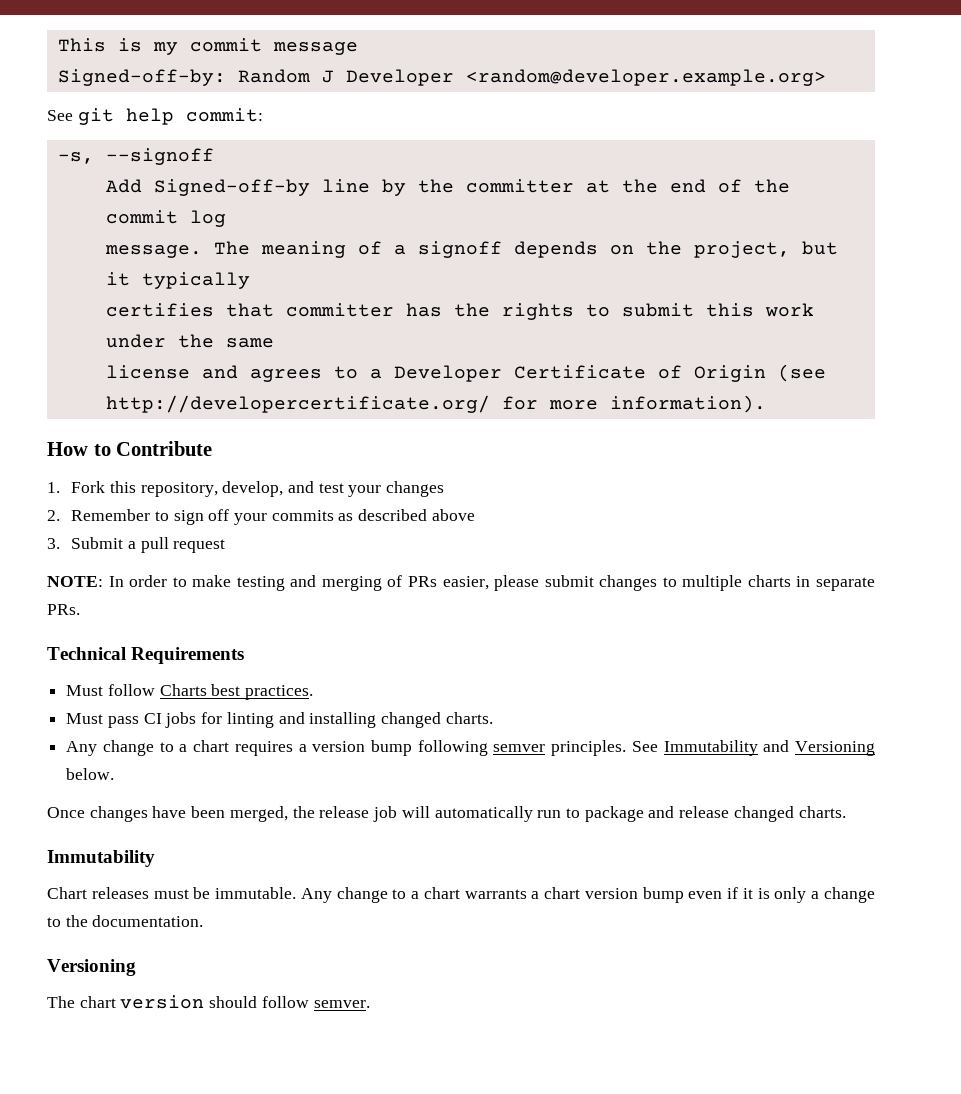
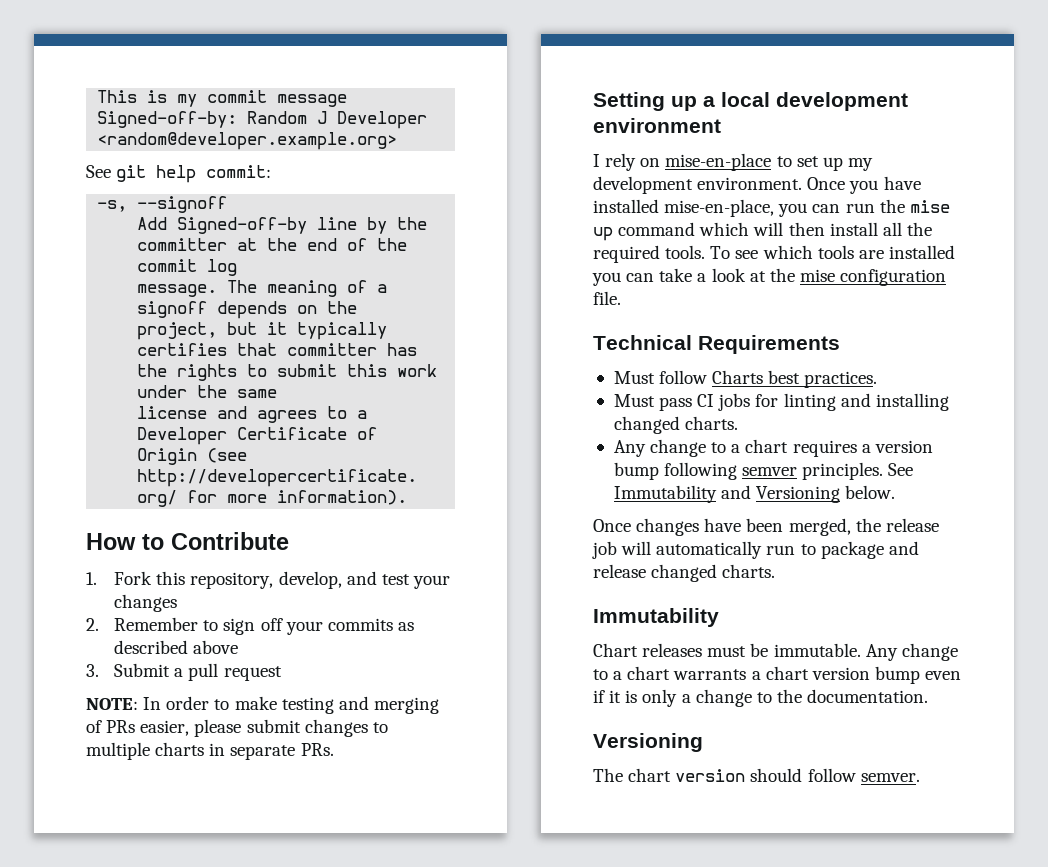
(80, 609) none -> [593,92,908,111] [593,118,721,133] [593,153,873,171] [593,176,921,194] [593,199,950,217] [593,222,932,241] [593,245,955,263] [592,268,947,286] [593,291,621,305] // Setting up a local development environment // I rely on mise-en-place to set up my development environment. Once you have installed mise-en-place, you can run the mise up command which will then install all the required tools. To see which tools are installed you can take a look at the mise configuration file.

